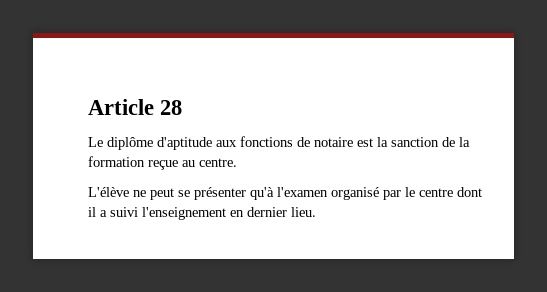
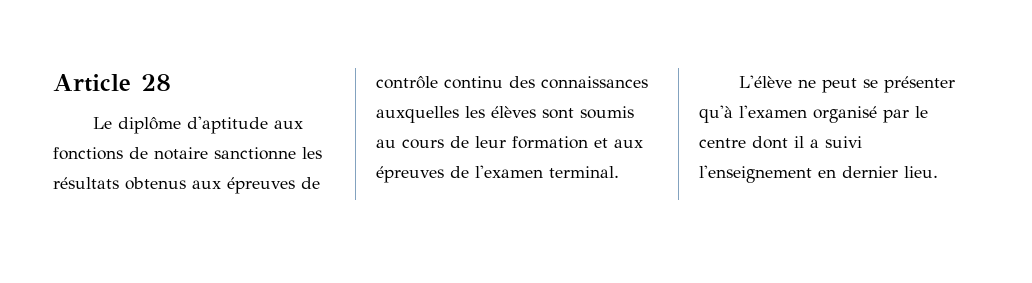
[357,137,470,147] [88,156,237,170] est la sanction de la formation reçue au centre. -> [214,147,322,160] [53,177,320,194] [376,76,648,89] [376,106,634,123] [376,136,643,149] [376,165,619,183] sanctionne les résultats obtenus aux épreuves de contrôle continu des connaissances auxquelles les élèves sont soumis au cours de leur formation et aux épreuves de l'examen terminal.

